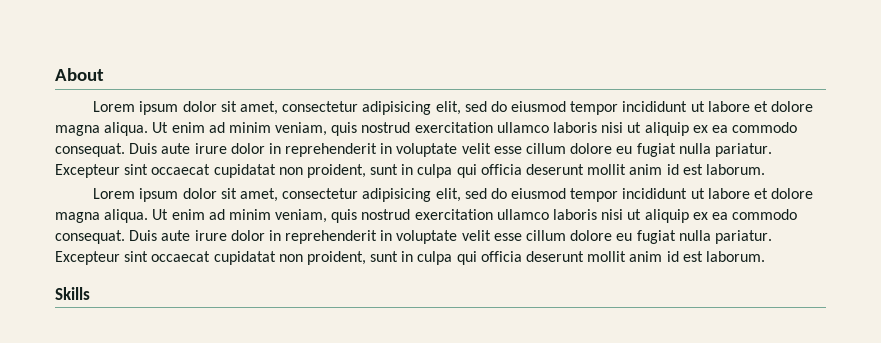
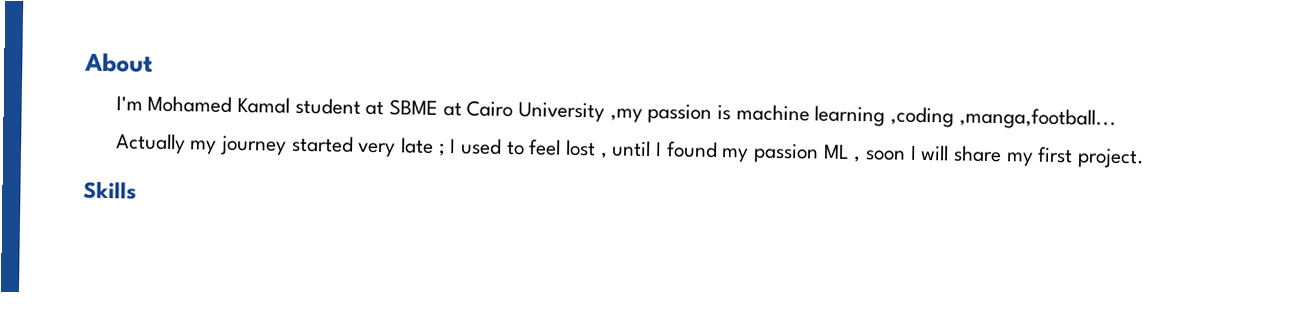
[93,101,814,115] [55,122,798,136] [55,143,772,157] [55,164,765,178] [93,188,814,202] [55,209,798,223] [55,230,772,244] [55,251,765,265] Lorem ipsum dolor sit amet, consectetur adipisicing elit, sed do eiusmod tempor incididunt ut labore et dolore magna aliqua. Ut enim ad minim veniam, quis nostrud exercitation ullamco laboris nisi ut aliquip ex ea commodo consequat. Duis aute irure dolor in reprehenderit in voluptate velit esse cillum dolore eu fugiat nulla pariatur. Excepteur sint occaecat cupidatat non proident, sunt in culpa qui officia deserunt mollit anim id est laborum. // Lorem ipsum dolor sit amet, consectetur adipisicing elit, sed do eiusmod tempor incididunt ut labore et dolore magna aliqua. Ut enim ad minim veniam, quis nostrud exercitation ullamco laboris nisi ut aliquip ex ea commodo consequat. Duis aute irure dolor in reprehenderit in voluptate velit esse cillum dolore eu fugiat nulla pariatur. Excepteur sint occaecat cupidatat non proident, sunt in culpa qui officia deserunt mollit anim id est laborum. -> [115,95,1117,130] [114,133,1146,169] I'm Mohamed Kamal student at SBME at Cairo University ,my passion is machine learning ,coding ,manga,football... // Actually my journey started very late ; I used to feel lost , until I found my passion ML , soon I will share my first project.

